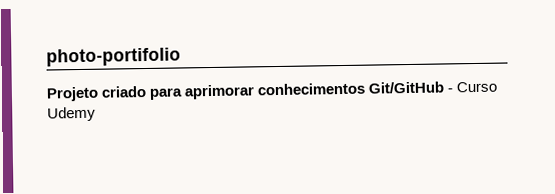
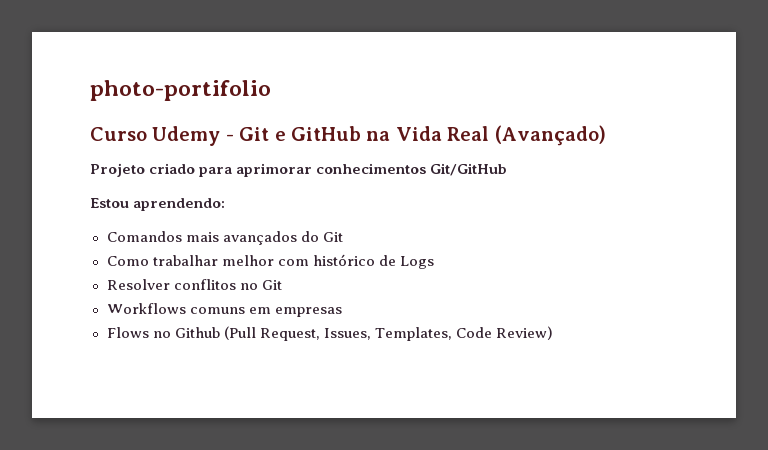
(181, 57) none -> [90,125,606,146] // Curso Udemy - Git e GitHub na Vida Real (Avançado)
[447,81,498,93] [47,106,96,122] - Curso Udemy -> [90,198,226,211] [106,231,343,245] [106,254,434,269] [106,279,282,290] [106,303,342,317] [106,326,553,341] // Estou aprendendo: // Comandos mais avançados do Git // Como trabalhar melhor com histórico de Logs // Resolver conflitos no Git // Workflows comuns em empresas // Flows no Github (Pull Request, Issues, Templates, Code Review)

